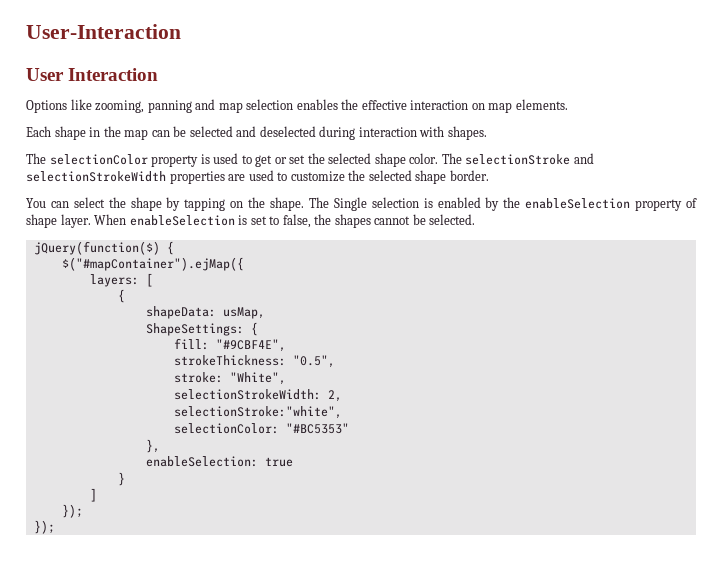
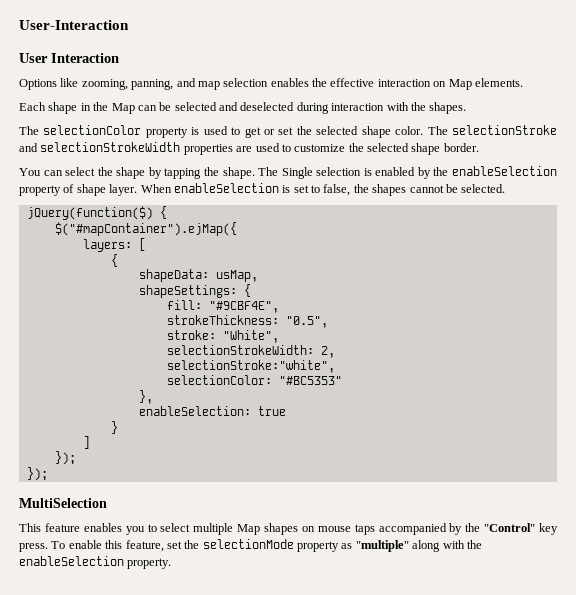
[147,100,192,113] panning -> [131,79,174,90] panning,
[488,102,513,113] map -> [448,79,472,90] Map
[124,129,149,140] map -> [111,103,135,114] Map
(445, 131) none -> [410,102,426,111] the
[230,201,244,208] on -> (202, 173) none
[145,323,244,336] ShapeSettings: -> [138,285,237,298] shapeSettings:
(55, 527) none -> [19,498,107,508] [19,523,558,535] [19,539,482,552] [19,556,172,569] // MultiSelection // This feature enables you to select multiple Map shapes on mouse taps accompanied by the "Control" key press. To enable this feature, set the selectionMode property as "multiple" along with the enableSelection property.

